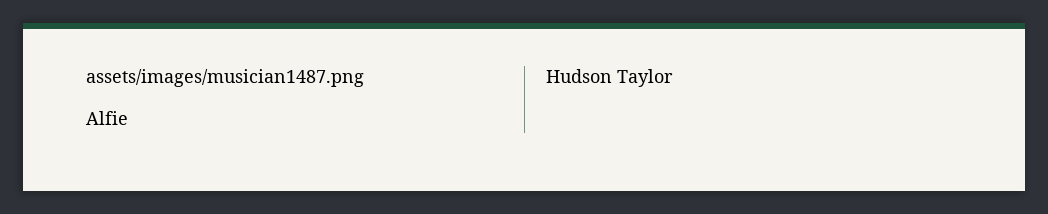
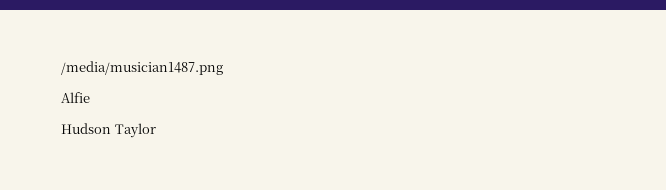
[86,69,364,87] assets/images/musician1487.png -> [61,61,223,75] /media/musician1487.png

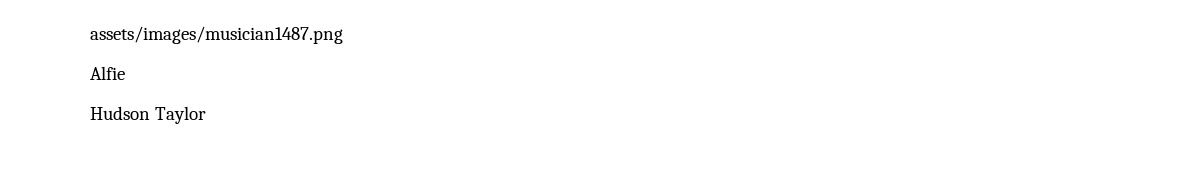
[61,61,223,75] /media/musician1487.png -> [90,26,343,44] assets/images/musician1487.png

